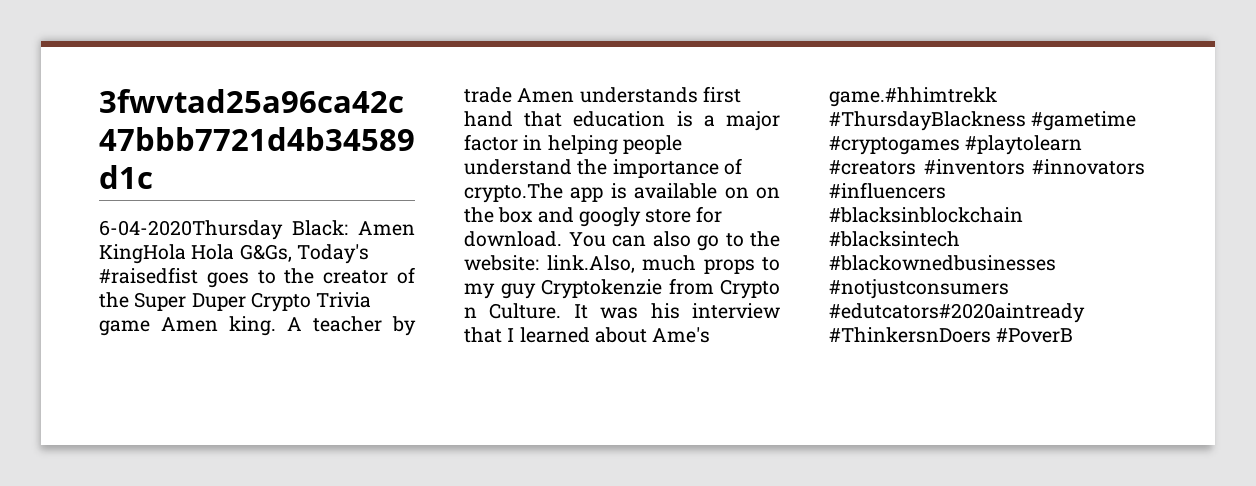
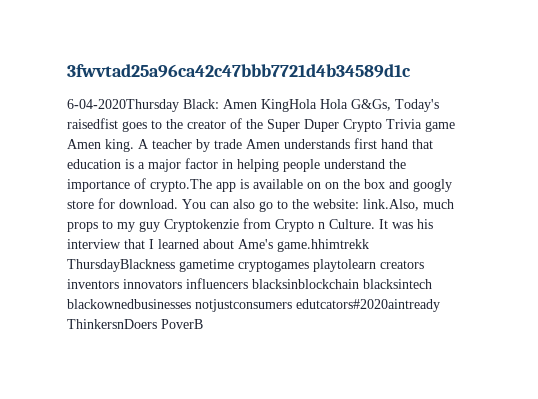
[99,267,198,284] #raisedfist -> [67,118,118,129] raisedfist
[829,87,997,107] [829,111,1137,131] [829,135,1083,155] [829,159,1145,175] [829,182,946,199] [829,207,1023,223] [829,231,960,247] [829,255,1056,271] [829,279,1009,299] [829,303,1085,323] [829,327,1074,343] game.#hhimtrekk #ThursdayBlackness #gametime #cryptogames #playtolearn #creators #inventors #innovators #influencers #blacksinblockchain #blacksintech #blackownedbusinesses #notjustconsumers #edutcators#2020aintready #ThinkersnDoers #PoverB -> [277,239,369,252] [67,259,424,272] [67,278,432,289] [67,299,440,312] [67,319,203,329] game.hhimtrekk ThursdayBlackness gametime cryptogames playtolearn creators inventors innovators influencers blacksinblockchain blacksintech blackownedbusinesses notjustconsumers edutcators#2020aintready ThinkersnDoers PoverB

